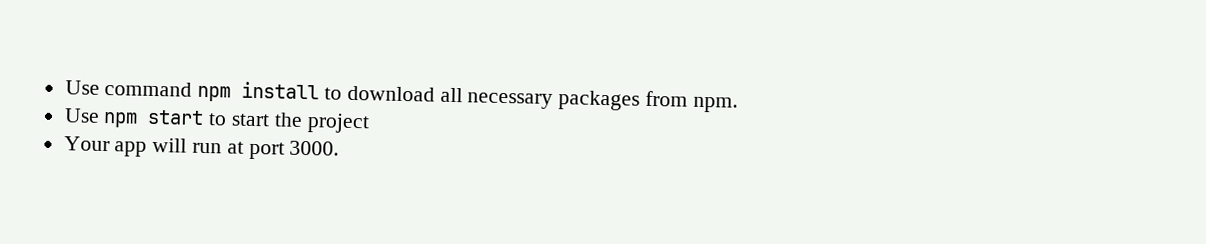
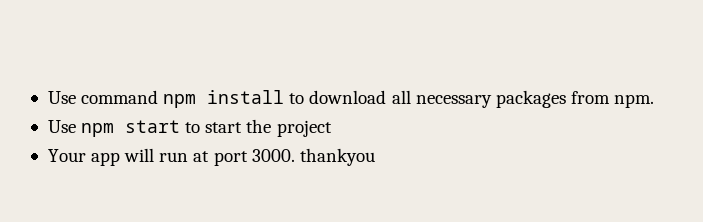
(340, 148) none -> [299,148,375,166] thankyou

